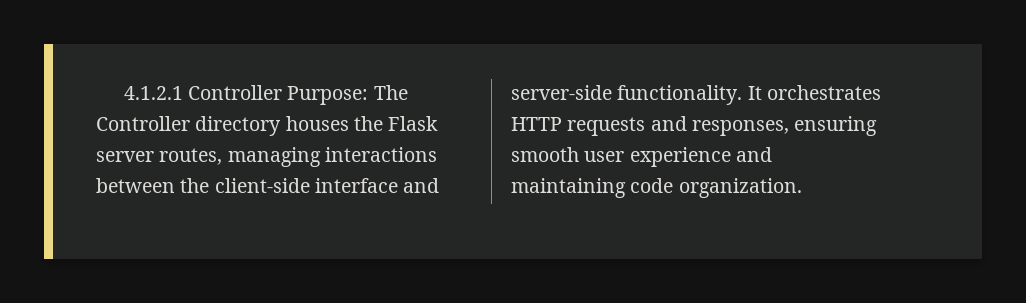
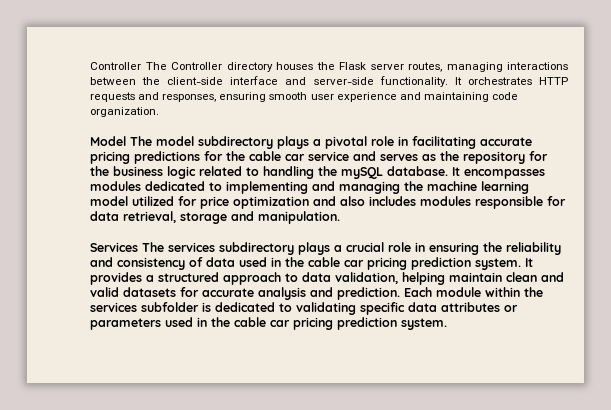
[123,85,369,105] 4.1.2.1 Controller Purpose: -> [90,62,141,70] Controller
(802, 188) none -> [90,136,532,149] [90,151,548,164] [90,166,545,179] [90,181,529,194] [90,196,566,209] [90,211,340,224] [90,242,561,255] [90,257,533,270] [90,272,564,285] [90,287,543,300] [90,302,518,315] [90,317,447,330] // Model The model subdirectory plays a pivotal role in facilitating accurate pricing predictions for the cable car service and serves as the repository for the business logic related to handling the mySQL database. It encompasses modules dedicated to implementing and managing the machine learning model utilized for price optimization and also includes modules responsible for data retrieval, storage and manipulation. // Services The services subdirectory plays a crucial role in ensuring the reliability and consistency of data used in the cable car pricing prediction system. It provides a structured approach to data validation, helping maintain clean and valid datasets for accurate analysis and prediction. Each module within the services subfolder is dedicated to validating specific data attributes or parameters used in the cable car pricing prediction system.

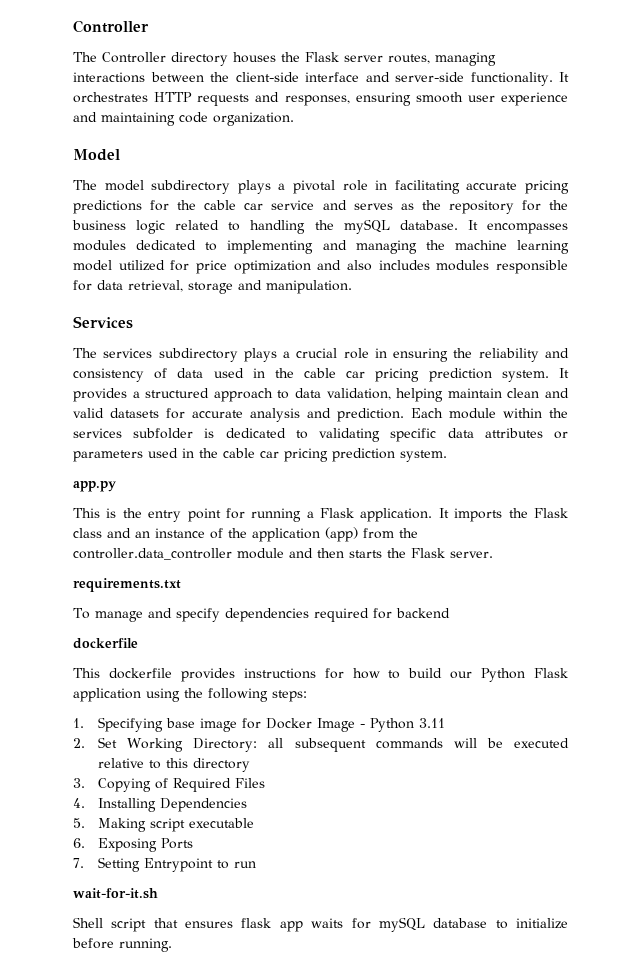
[90,62,141,70] Controller -> [73,20,149,33] Controller //
(126, 141) none -> (120, 155) //
(138, 247) none -> (133, 322) //
(447, 324) none -> [73,481,116,492] [73,508,568,522] [73,527,418,542] [73,548,493,560] [73,578,181,592] [73,608,450,622] [73,638,138,649] [73,668,568,682] [73,688,307,702] [73,717,446,732] [73,737,569,752] [98,758,251,772] [73,778,266,792] [73,798,248,812] [73,818,255,832] [73,838,194,852] [73,857,257,872] [73,888,158,899] [73,917,568,932] [72,938,172,952] // app.py // This is the entry point for running a Flask application. It imports the Flask class and an instance of the application (app) from the controller.data_controller module and then starts the Flask server. // requirements.txt // To manage and specify dependencies required for backend // dockerfile // This dockerfile provides instructions for how to build our Python Flask application using the following steps: // 1. Specifying base image for Docker Image - Python 3.11 // 2. Set Working Directory: all subsequent commands will be executed relative to this directory // 3. Copying of Required Files // 4. Installing Dependencies // 5. Making script executable // 6. Exposing Ports // 7. Setting Entrypoint to run // wait-for-it.sh // Shell script that ensures flask app waits for mySQL database to initialize before running.

